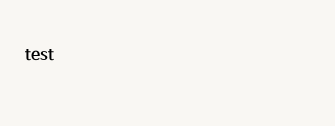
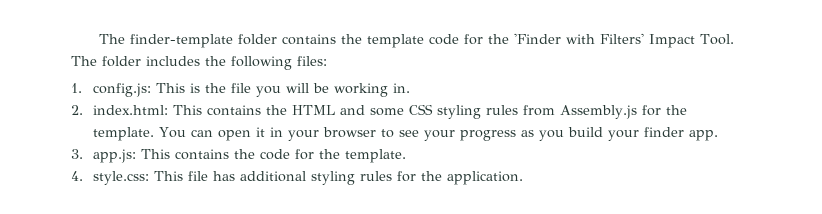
[25,49,54,61] test -> [99,33,735,48] [71,56,327,70] [71,83,410,97] [71,104,687,119] [92,127,718,141] [71,149,406,163] [71,171,523,185] The finder-template folder contains the template code for the 'Finder with Filters' Impact Tool. The folder includes the following files: // 1. config.js: This is the file you will be working in. // 2. index.html: This contains the HTML and some CSS styling rules from Assembly.js for the template. You can open it in your browser to see your progress as you build your finder app. // 3. app.js: This contains the code for the template. // 4. style.css: This file has additional styling rules for the application.

